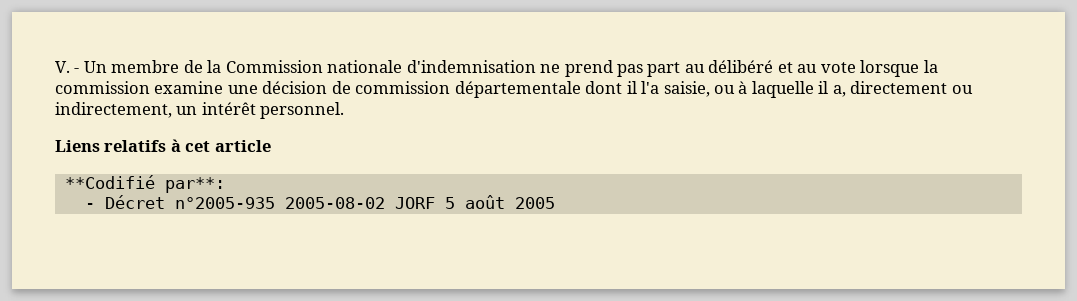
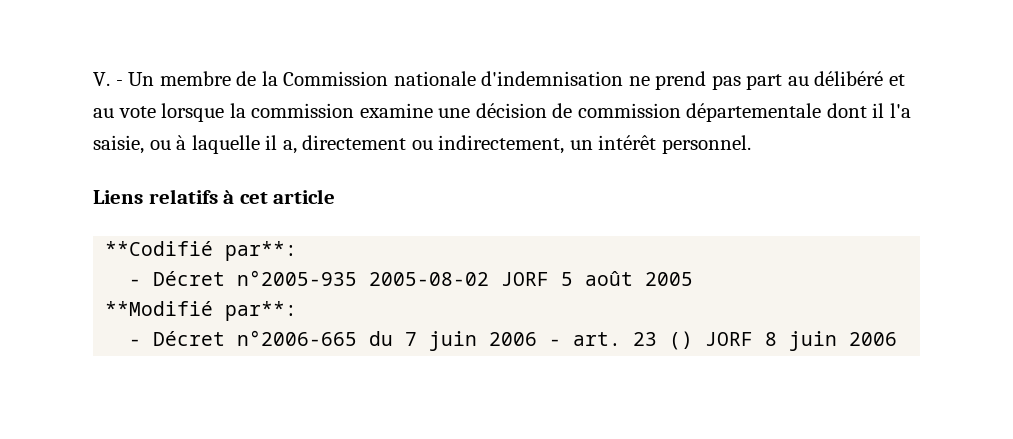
(555, 203) none -> [105,301,298,321] [129,330,898,351] // **Modifié par**: // - Décret n°2006-665 du 7 juin 2006 - art. 23 () JORF 8 juin 2006

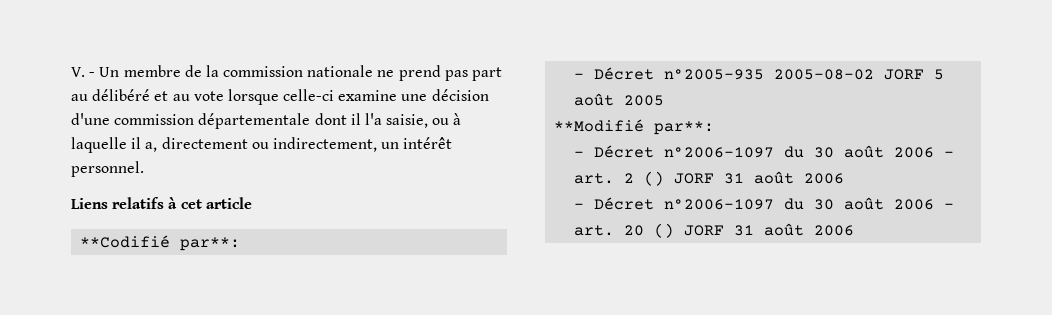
[283,71,624,86] Commission nationale d'indemnisation -> [223,65,374,77] commission nationale
[229,103,355,118] la commission -> [283,89,335,101] celle-ci
[552,103,573,118] de -> [71,113,110,125] d'une
[237,330,898,351] n°2006-665 du 7 juin 2006 - art. 23 () JORF 8 juin 2006 -> [664,145,955,158] [574,171,845,186] [574,197,955,210] [574,223,855,238] n°2006-1097 du 30 août 2006 - art. 2 () JORF 31 août 2006 // - Décret n°2006-1097 du 30 août 2006 - art. 20 () JORF 31 août 2006

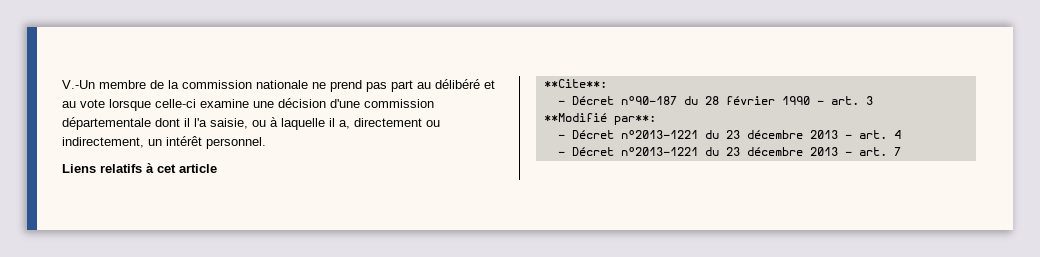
[71,67,120,77] V. - Un -> [62,80,95,89] V.-Un
[80,235,241,251] [574,67,945,80] [574,93,665,106] [554,119,715,135] [574,145,955,158] [574,171,845,186] [574,197,955,210] [574,223,855,238] **Codifié par**: // - Décret n°2005-935 2005-08-02 JORF 5 août 2005 // **Modifié par**: // - Décret n°2006-1097 du 30 août 2006 - art. 2 () JORF 31 août 2006 // - Décret n°2006-1097 du 30 août 2006 - art. 20 () JORF 31 août 2006 -> [543,79,607,88] [557,96,873,105] [543,113,656,125] [557,130,901,139] [557,147,901,156] **Cite**: // - Décret n°90-187 du 28 février 1990 - art. 3 // **Modifié par**: // - Décret n°2013-1221 du 23 décembre 2013 - art. 4 // - Décret n°2013-1221 du 23 décembre 2013 - art. 7

